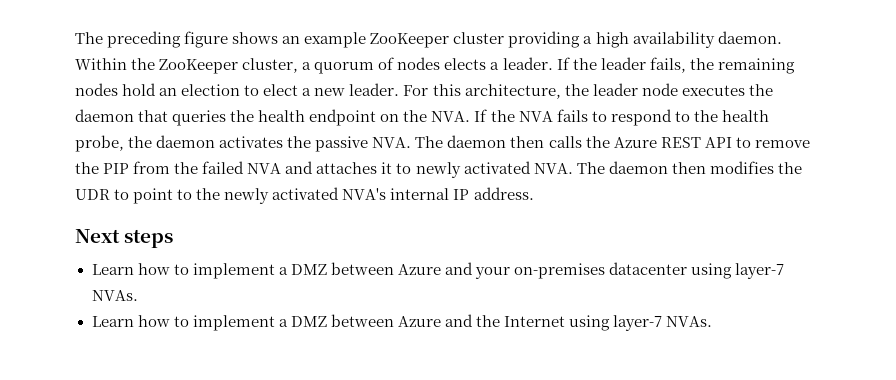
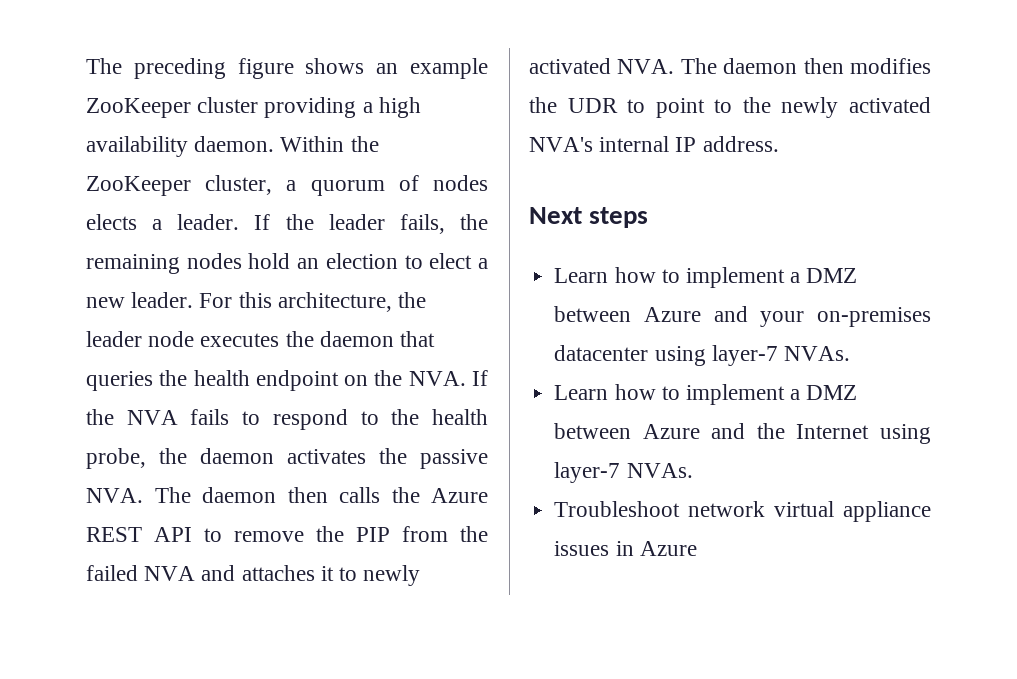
(713, 321) none -> [554,501,931,522] [554,541,697,556] // Troubleshoot network virtual appliance issues in Azure

